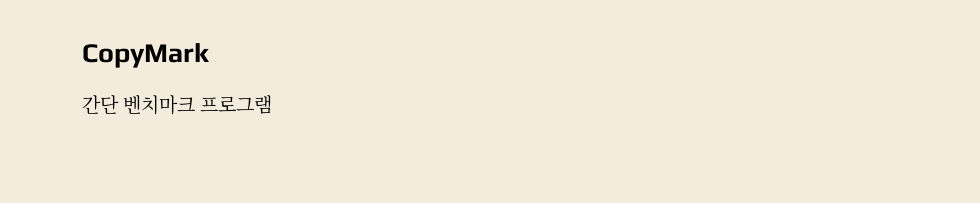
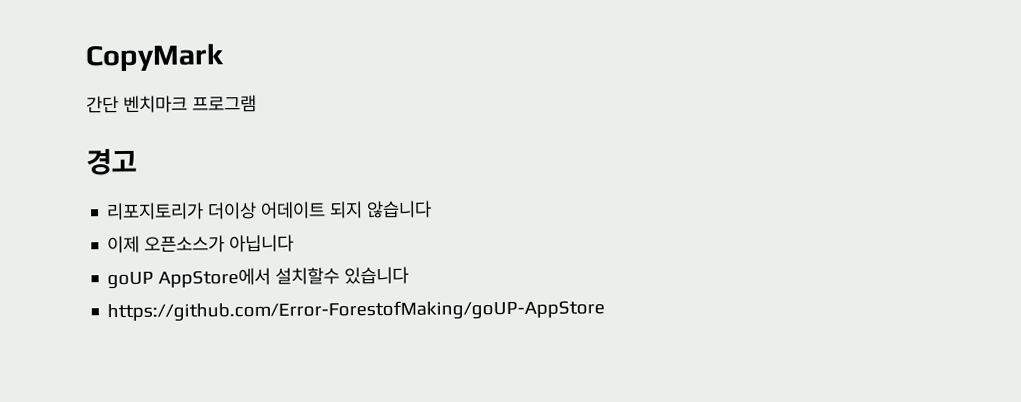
(273, 104) none -> [86,147,137,176] [107,200,433,221] [107,234,295,254] [107,266,410,290] [107,299,606,323] // 경고 // 리포지토리가 더이상 어데이트 되지 않습니다 // 이제 오픈소스가 아닙니다 // goUP AppStore에서 설치할수 있습니다 // https://github.com/Error-ForestofMaking/goUP-AppStore

